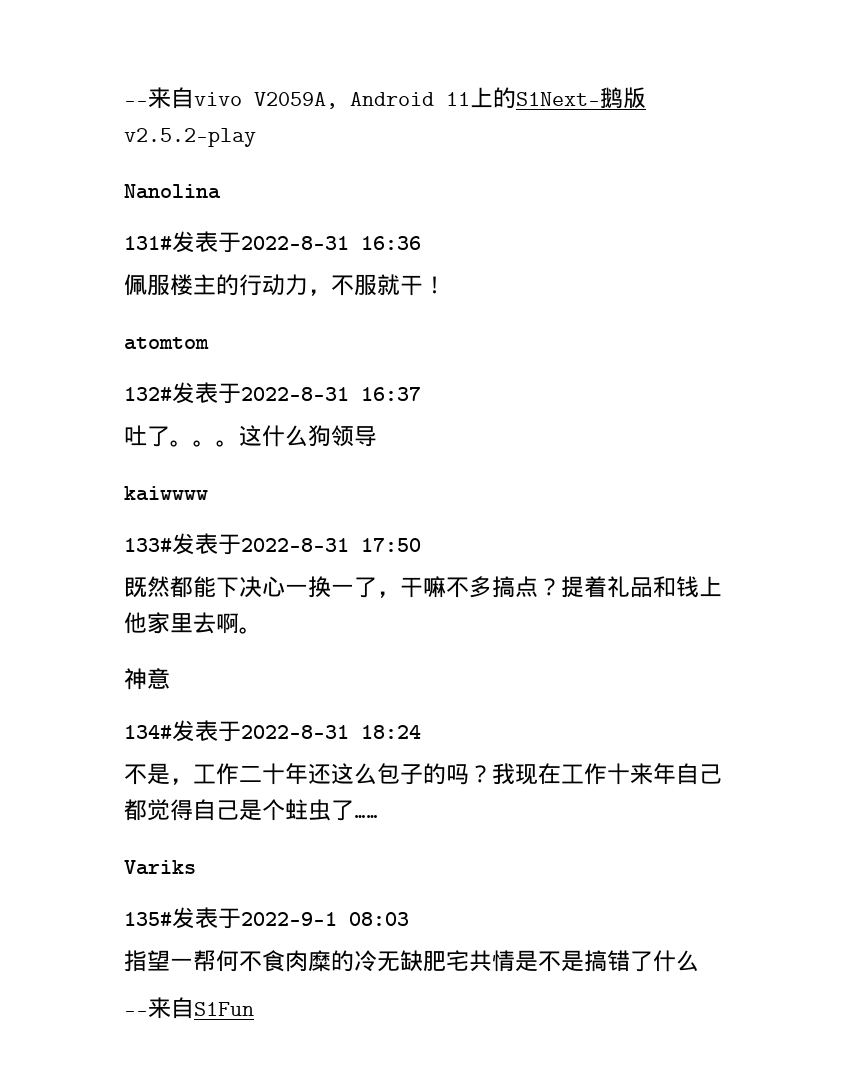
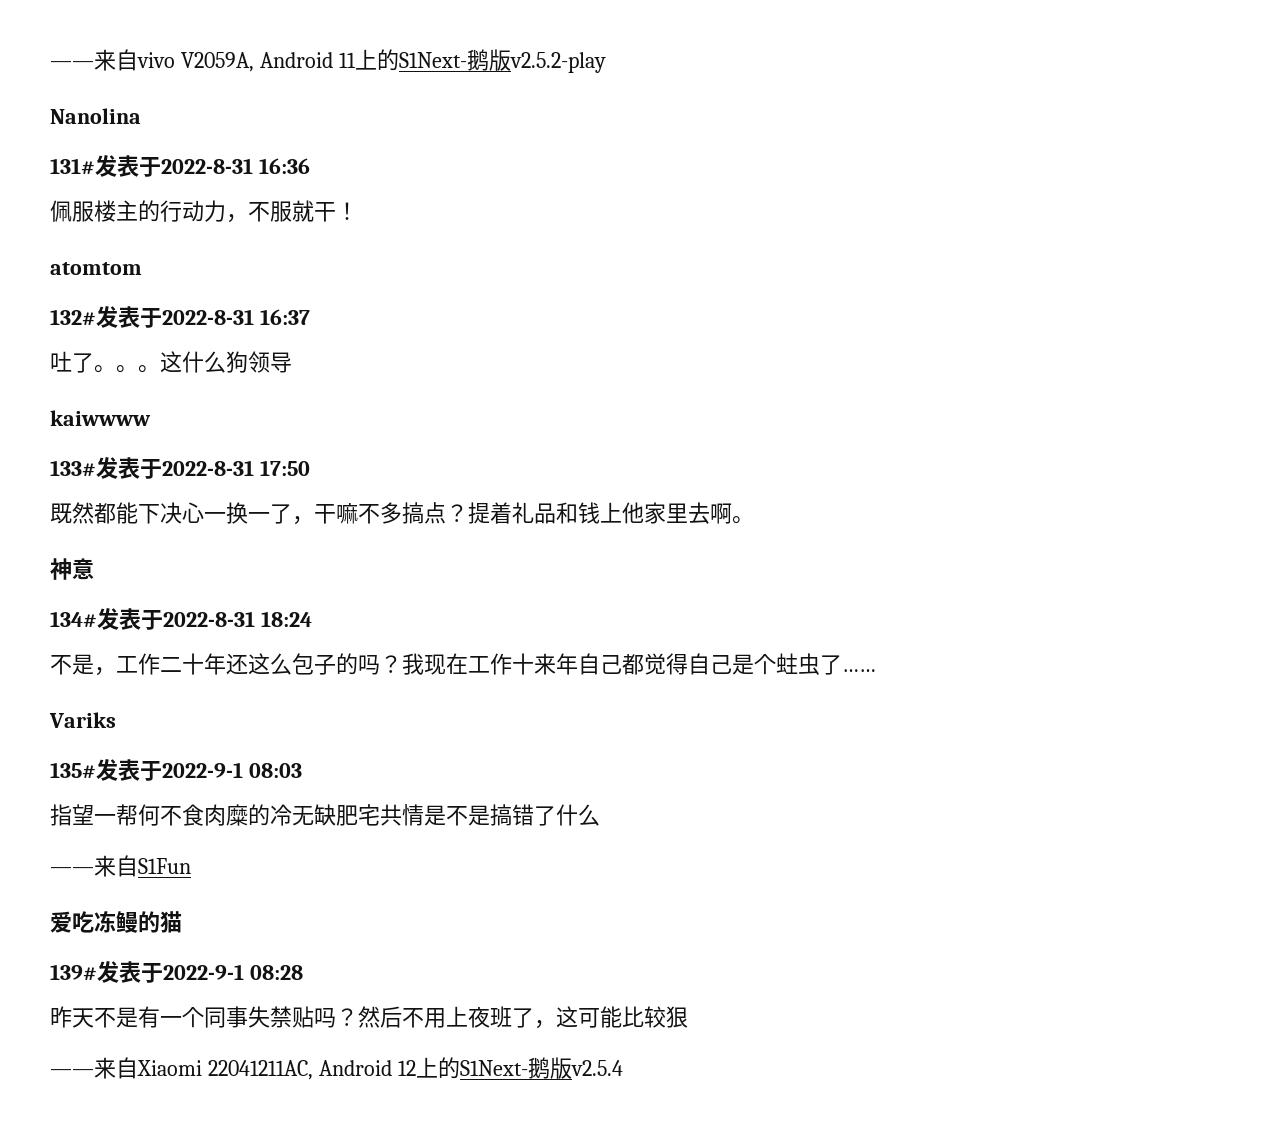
(254, 1009) none -> [50,911,182,933] [50,961,303,983] [50,1006,688,1029] [50,1057,623,1080] // 爱吃冻鳗的猫 // 139#发表于2022-9-1 08:28 // 昨天不是有一个同事失禁贴吗？然后不用上夜班了，这可能比较狠 // ——来自Xiaomi 22041211AC, Android 12上的S1Next-鹅版v2.5.4

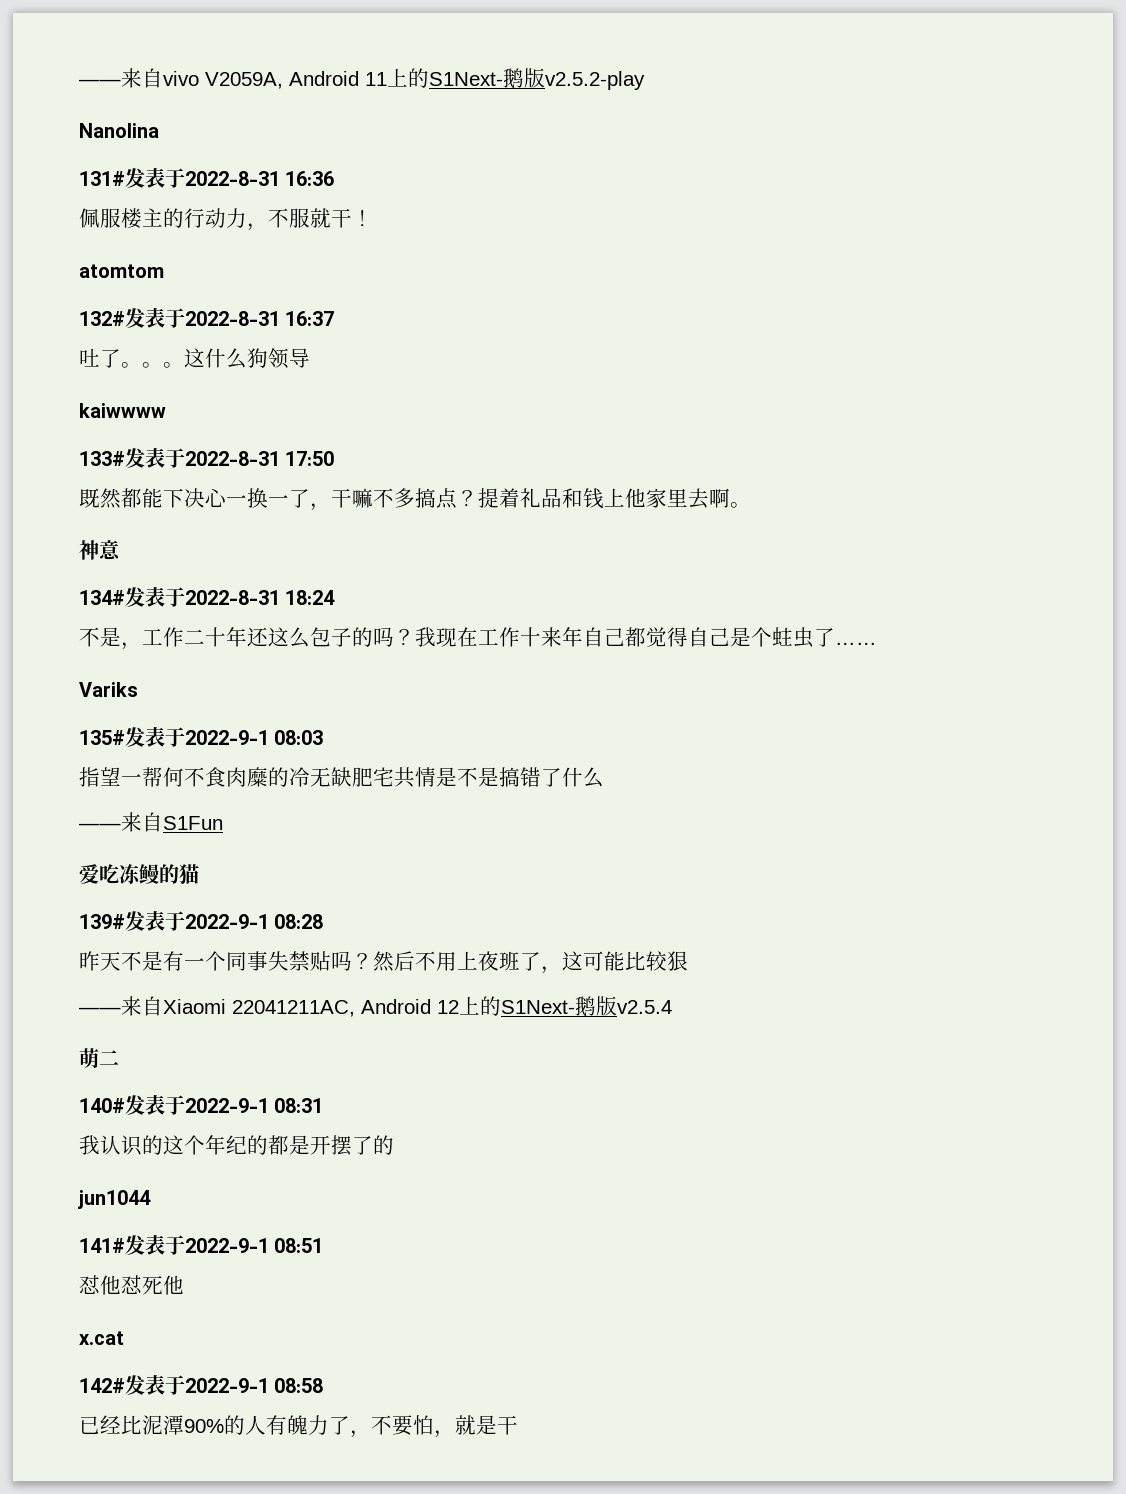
(623, 1068) none -> [79,1048,119,1068] [79,1095,324,1115] [79,1135,394,1156] [78,1190,151,1209] [79,1235,324,1255] [79,1275,184,1295] [79,1331,124,1345] [79,1375,324,1395] [79,1415,518,1438] // 萌二 // 140#发表于2022-9-1 08:31 // 我认识的这个年纪的都是开摆了的 // jun1044 // 141#发表于2022-9-1 08:51 // 怼他怼死他 // x.cat // 142#发表于2022-9-1 08:58 // 已经比泥潭90%的人有魄力了，不要怕，就是干

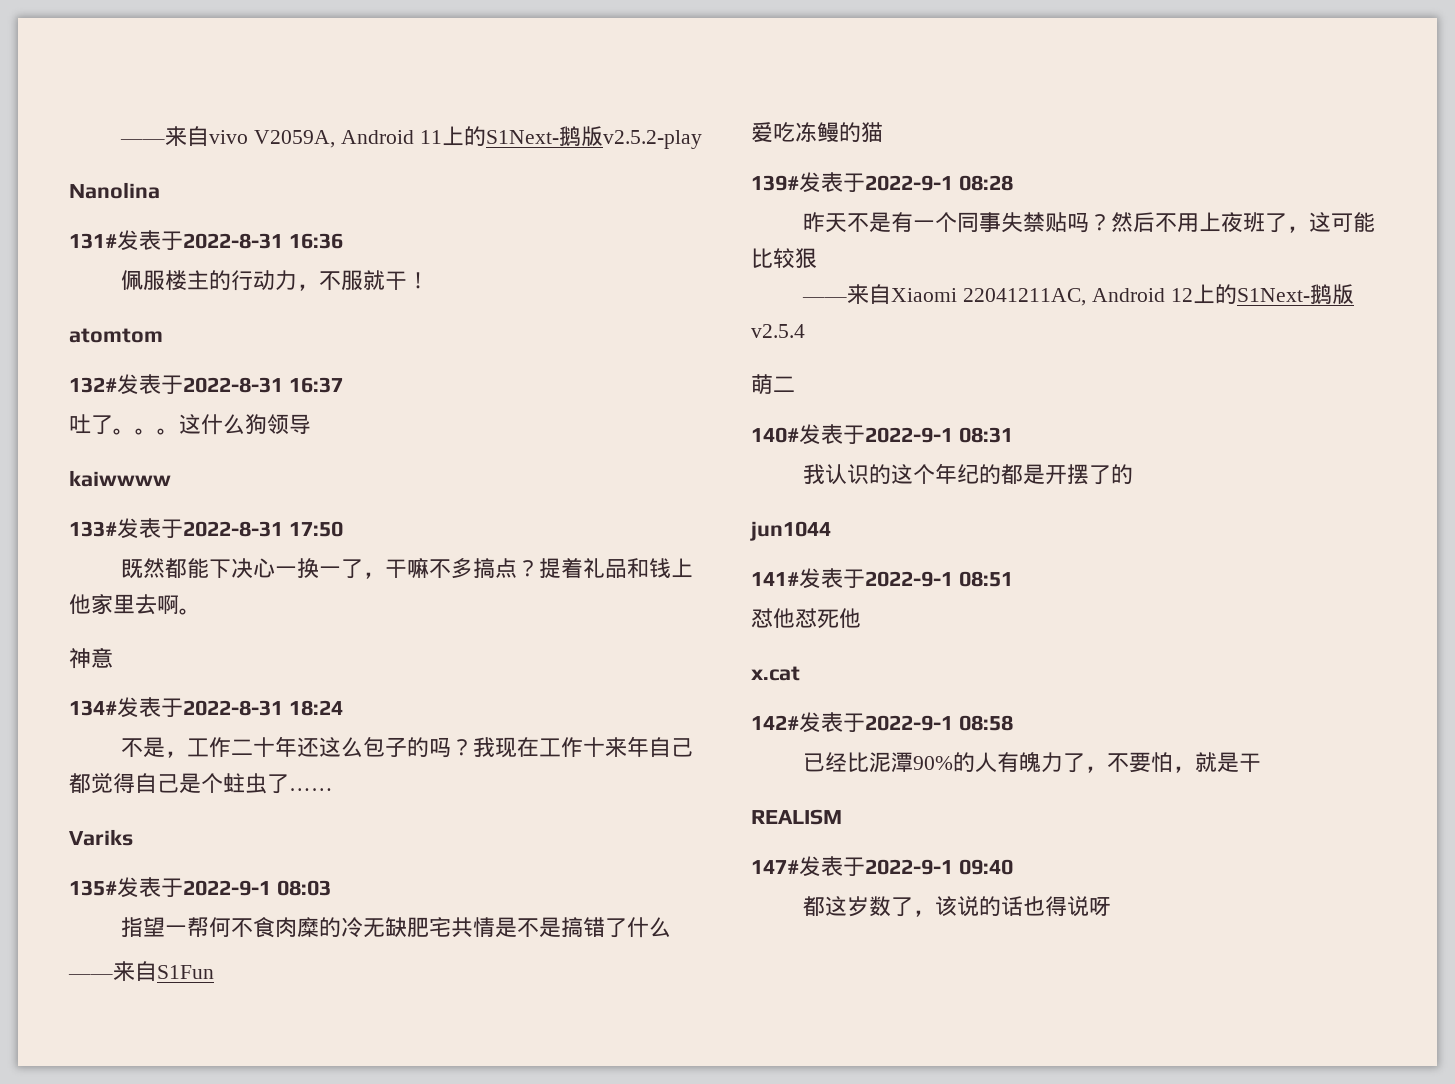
(518, 1425) none -> [751,809,842,825] [751,856,1013,876] [803,896,1112,917] // REALISM // 147#发表于2022-9-1 09:40 // 都这岁数了，该说的话也得说呀

